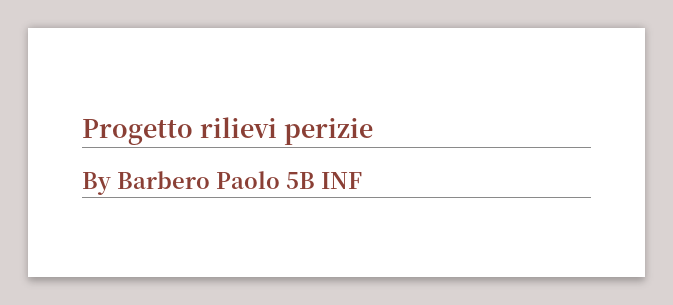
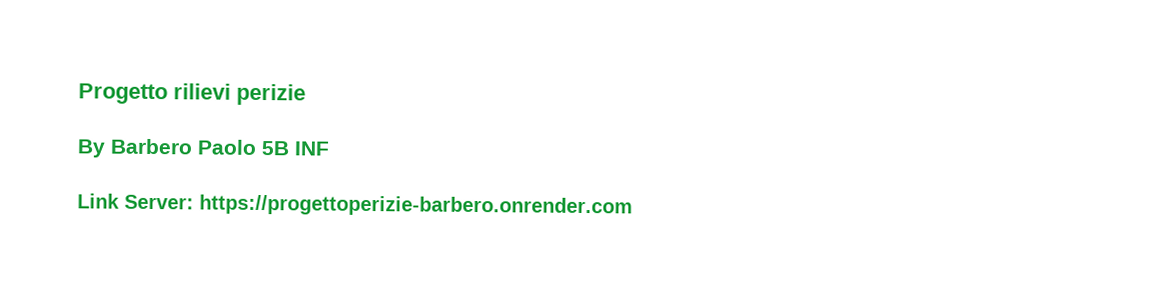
(362, 180) none -> [77,193,633,218] // Link Server: https://progettoperizie-barbero.onrender.com

